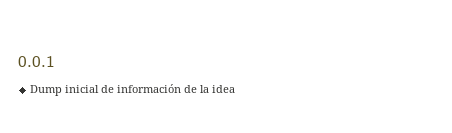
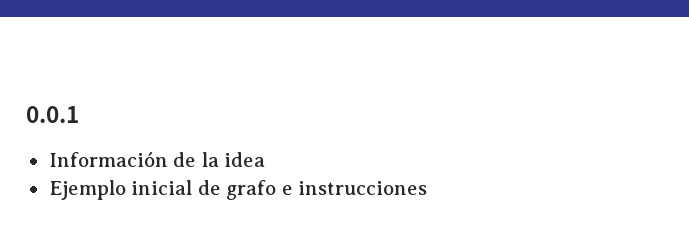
[30,84,182,96] Dump inicial de información -> [48,151,168,167] Información
(236, 89) none -> [48,180,428,200] // Ejemplo inicial de grafo e instrucciones

